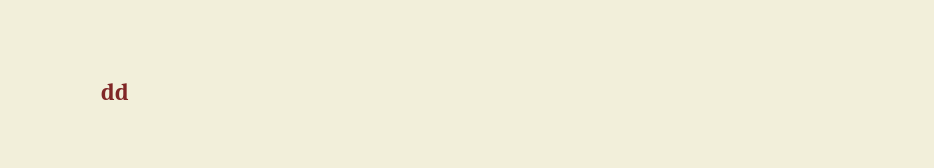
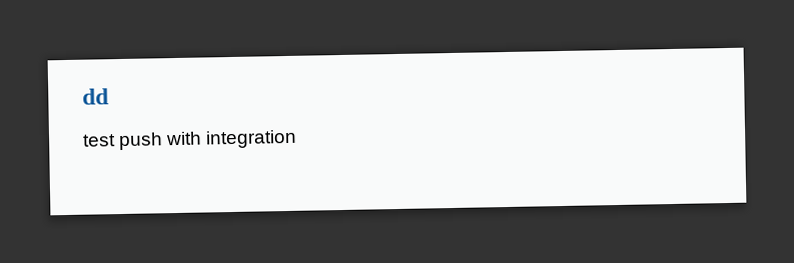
(129, 91) none -> [83,129,298,151] // test push with integration

